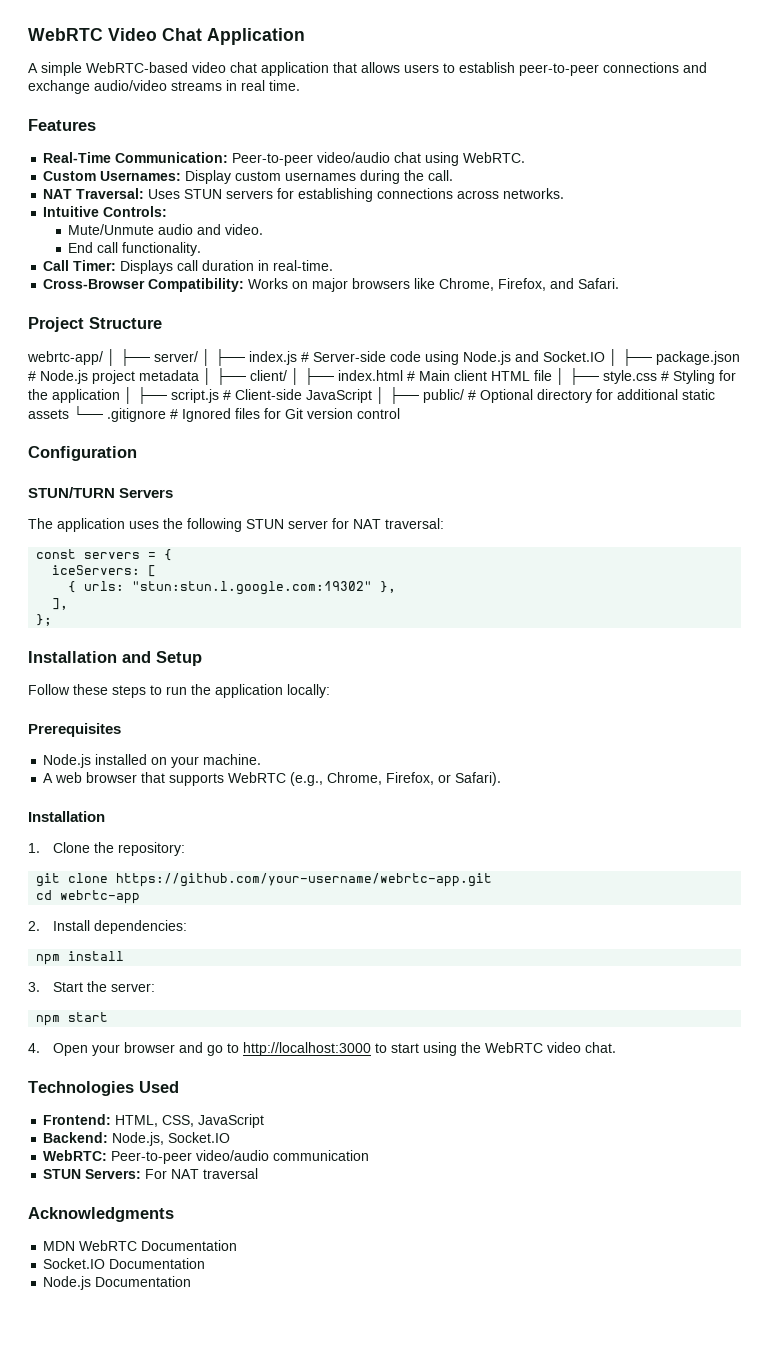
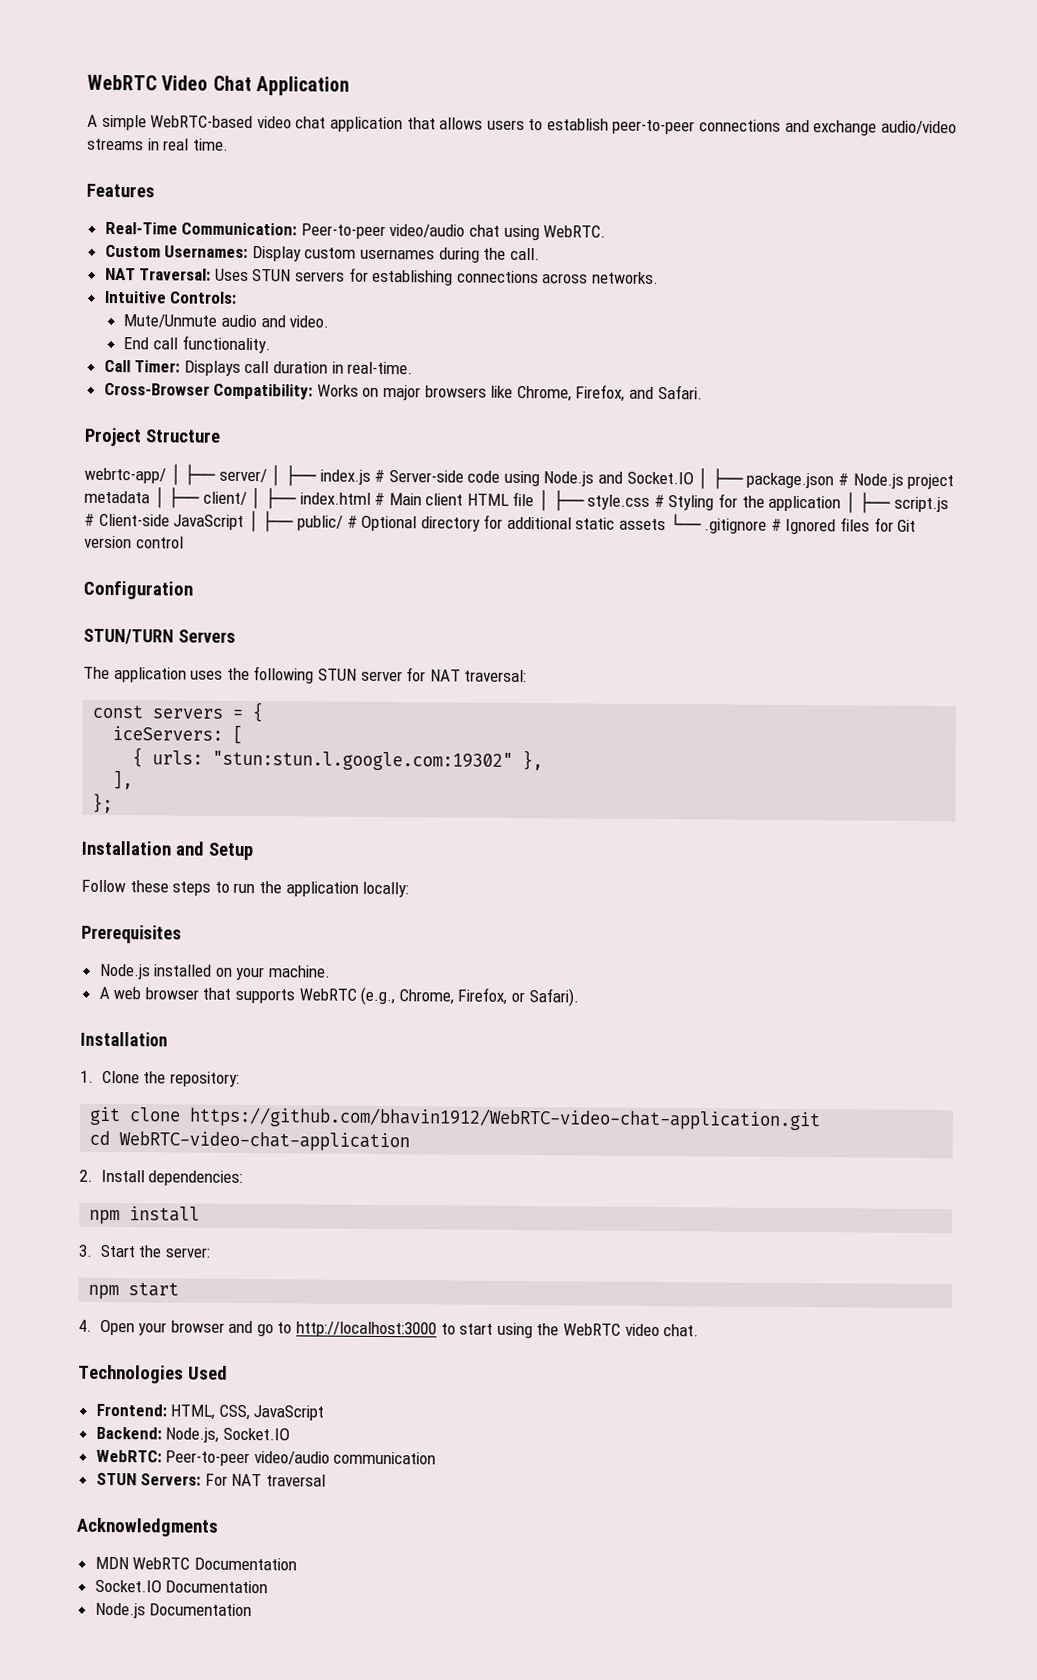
[116,873,493,887] https://github.com/your-username/webrtc-app.git -> [189,1106,822,1131] https://github.com/bhavin1912/WebRTC-video-chat-application.git
[60,890,141,904] webrtc-app -> [119,1131,411,1152] WebRTC-video-chat-application

